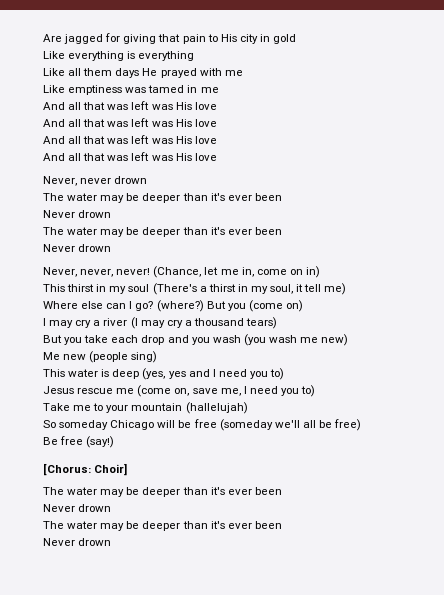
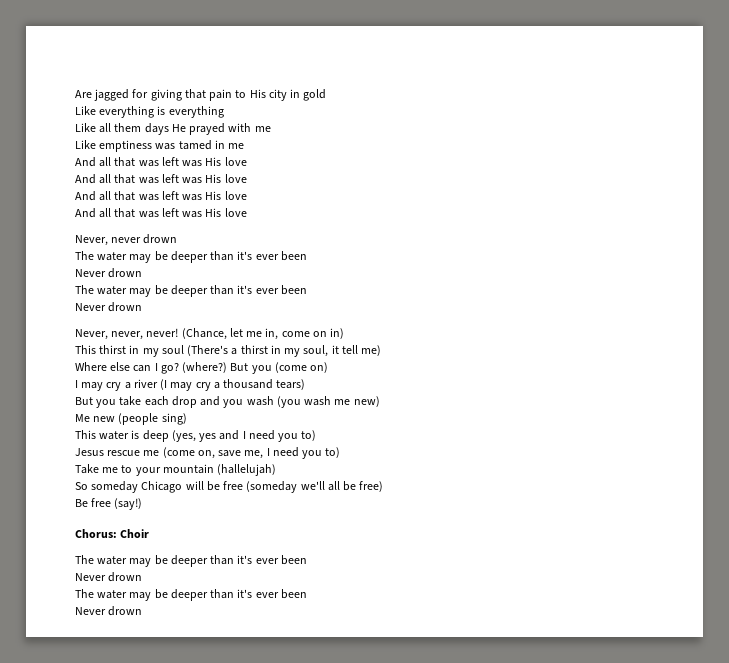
[43,463,128,476] [Chorus: Choir] -> [75,529,150,538] Chorus: Choir

